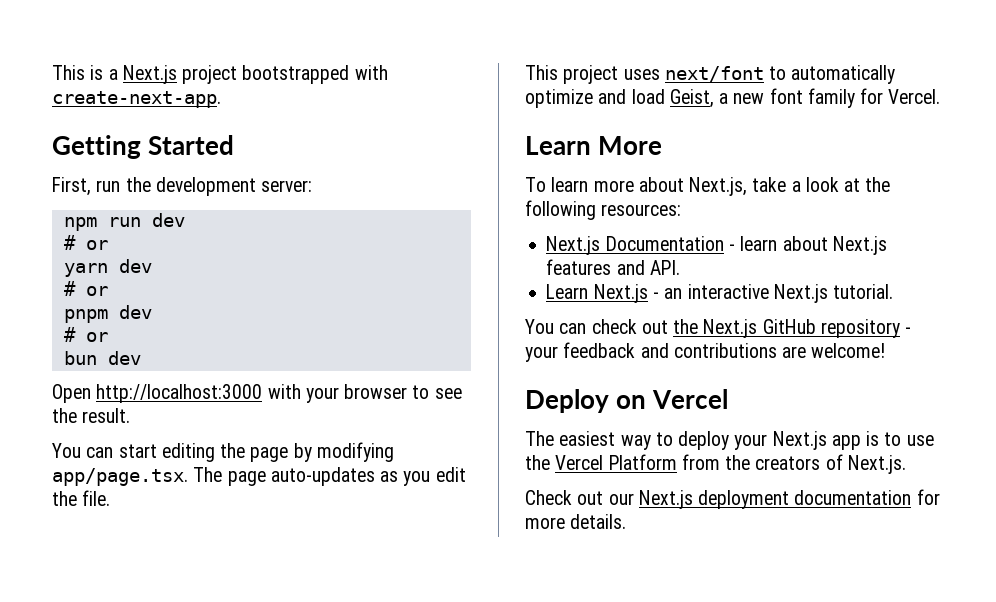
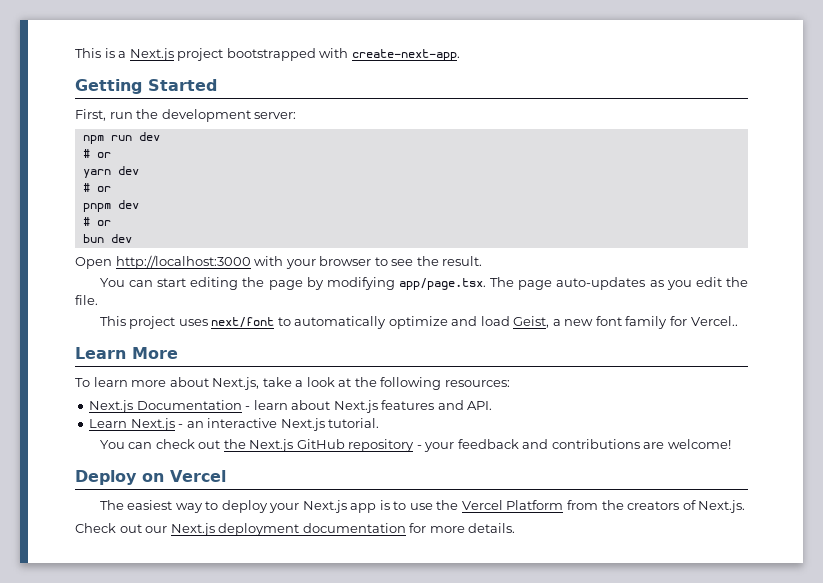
[888,89,941,104] Vercel. -> [690,316,738,326] Vercel..

